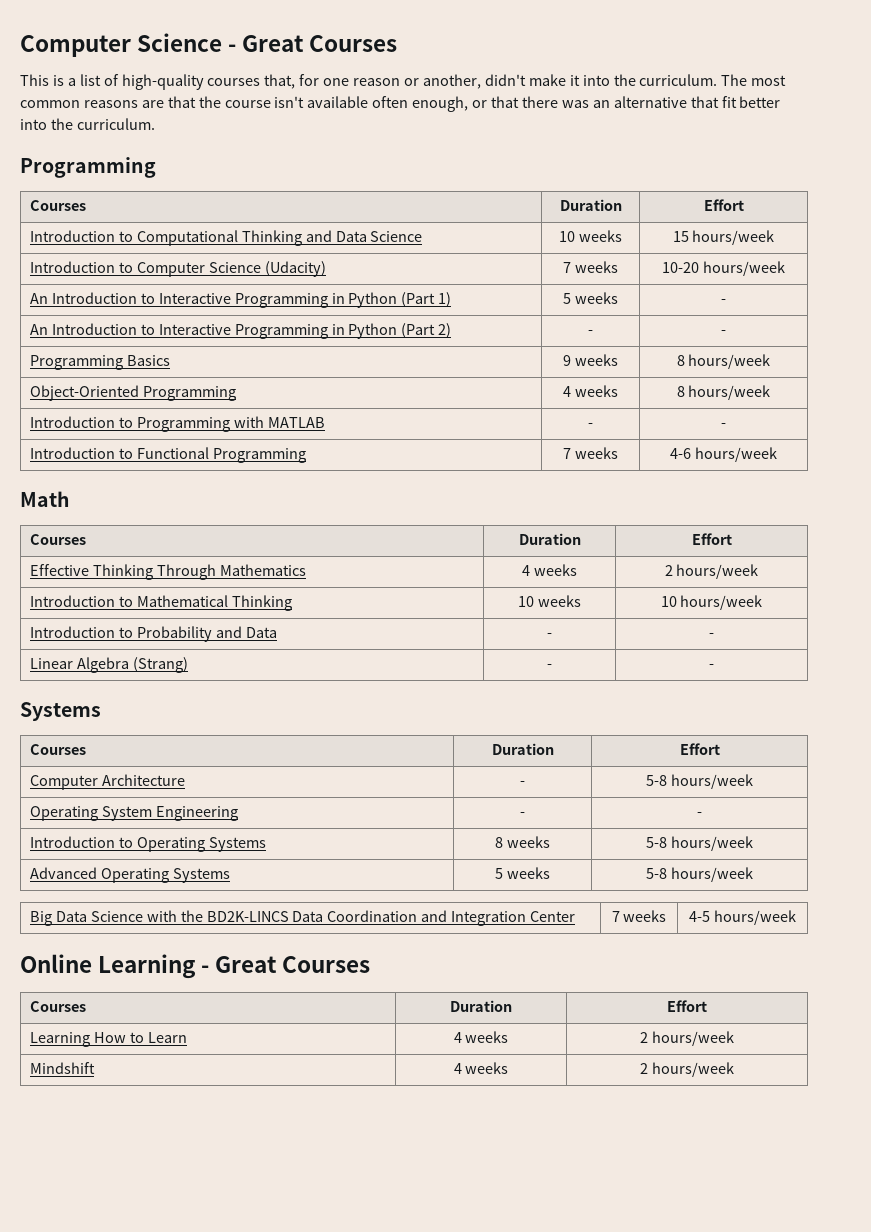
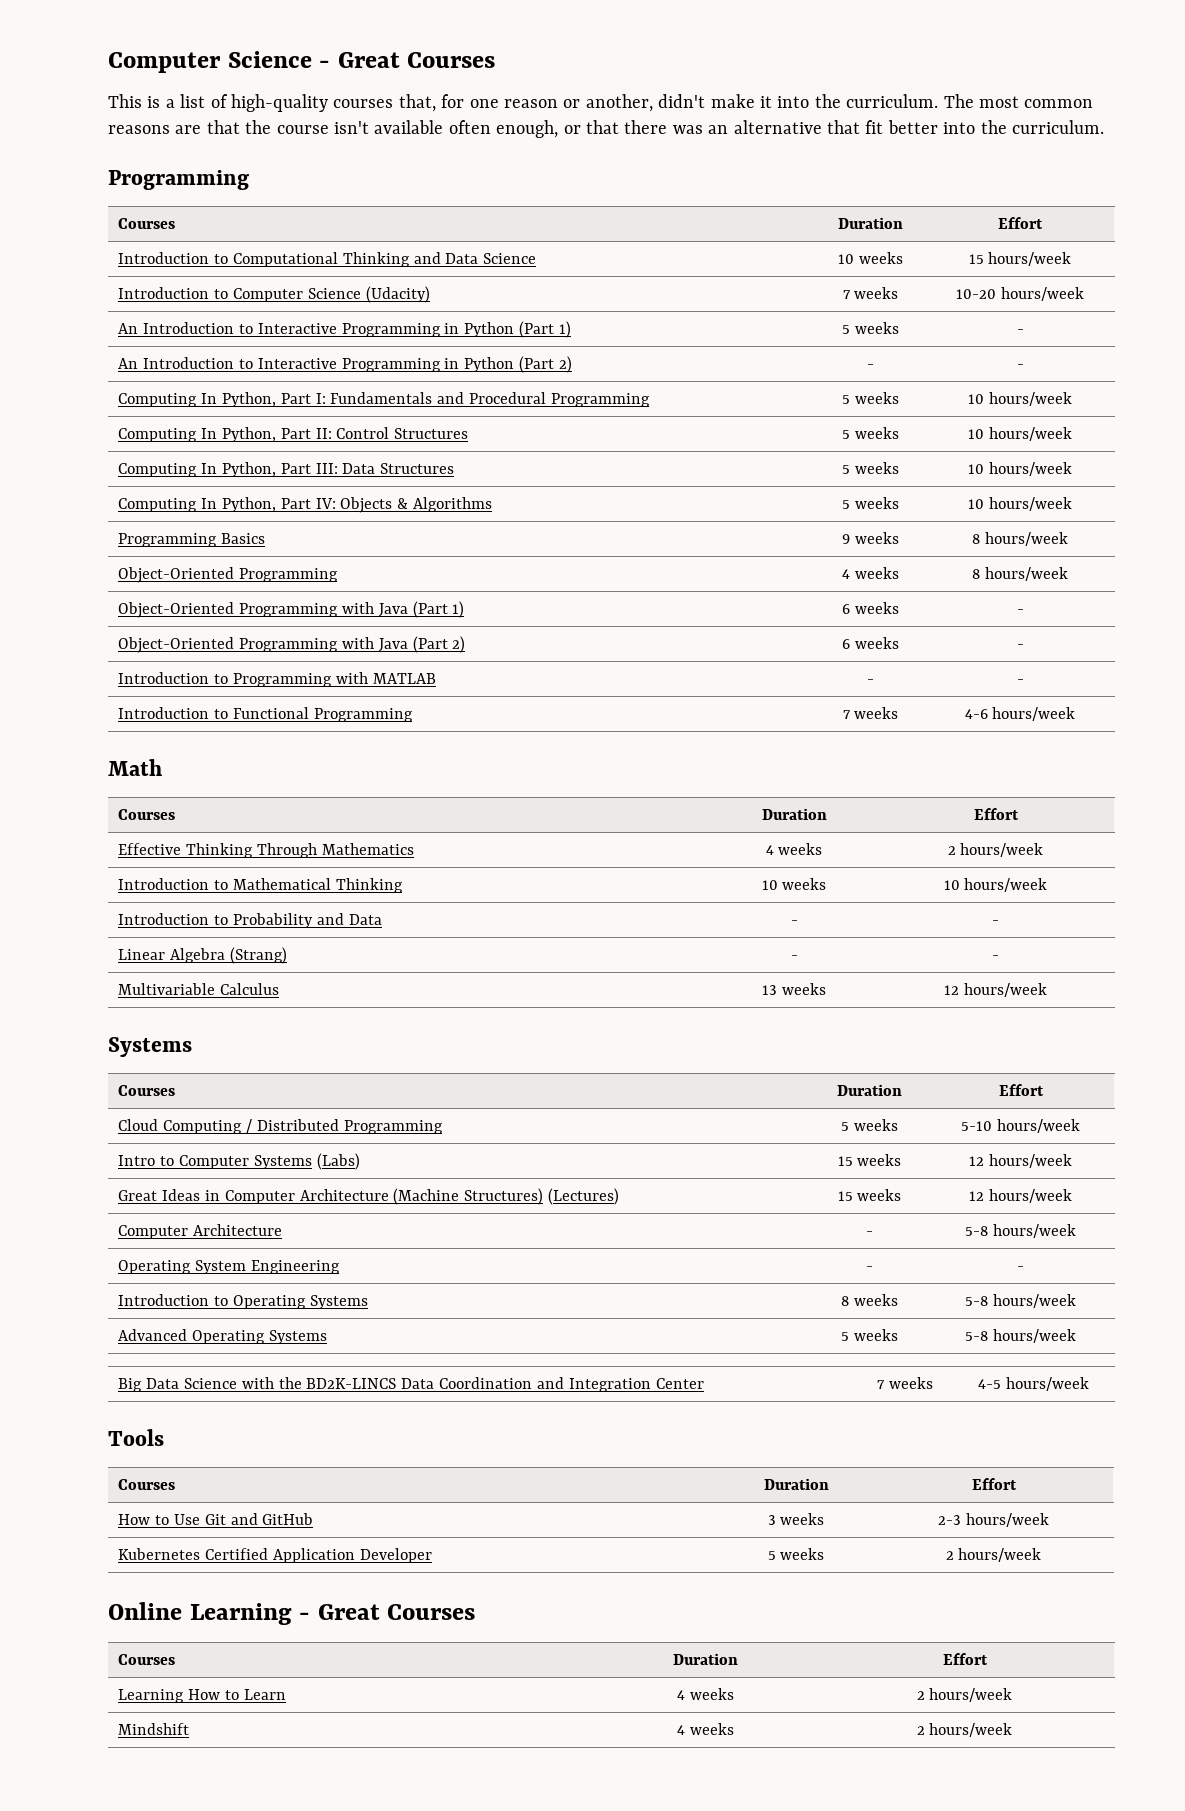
(726, 332) none -> [118,392,651,407] [842,392,899,404] [968,392,1072,406] [118,427,469,442] [842,427,899,439] [968,427,1072,441] [118,462,455,477] [842,462,899,474] [968,462,1072,476] [118,497,493,513] [842,497,899,509] [968,497,1072,511] // Computing In Python, Part I: Fundamentals and Procedural Programming | 5 weeks | 10 hours/week // Computing In Python, Part II: Control Structures | 5 weeks | 10 hours/week // Computing In Python, Part III: Data Structures | 5 weeks | 10 hours/week // Computing In Python, Part IV: Objects & Algorithms | 5 weeks | 10 hours/week
(771, 392) none -> [118,601,465,618] [842,602,899,614] [1016,609,1024,614] [118,636,466,653] [842,637,899,649] [1016,644,1024,649] // Object-Oriented Programming with Java (Part 1) | 6 weeks | - // Object-Oriented Programming with Java (Part 2) | 6 weeks | -
[20,702,101,721] [29,744,86,755] [491,743,554,755] [679,743,720,755] // Systems // Courses | Duration | Effort -> [118,983,279,995] [762,983,826,995] [944,983,1047,997] [108,1037,192,1057] [118,1085,176,1096] [837,1084,902,1096] [998,1084,1044,1096] [118,1119,443,1134] [841,1119,898,1131] [961,1119,1080,1133] [118,1153,360,1170] [837,1154,902,1166] [969,1154,1072,1168] [118,1188,620,1205] [837,1189,902,1201] [969,1189,1072,1203] // Multivariable Calculus | 13 weeks | 12 hours/week // Systems // Courses | Duration | Effort // Cloud Computing / Distributed Programming | 5 weeks | 5-10 hours/week // Intro to Computer Systems (Labs) | 15 weeks | 12 hours/week // Great Ideas in Computer Architecture (Machine Structures) (Lectures) | 15 weeks | 12 hours/week
(796, 917) none -> [108,1429,164,1446] [118,1479,176,1490] [763,1478,829,1490] [971,1478,1017,1490] [118,1513,314,1525] [767,1513,825,1525] [938,1513,1049,1527] [118,1548,432,1563] [767,1548,825,1560] [945,1548,1042,1562] // Tools // Courses | Duration | Effort // How to Use Git and GitHub | 3 weeks | 2-3 hours/week // Kubernetes Certified Application Developer | 5 weeks | 2 hours/week

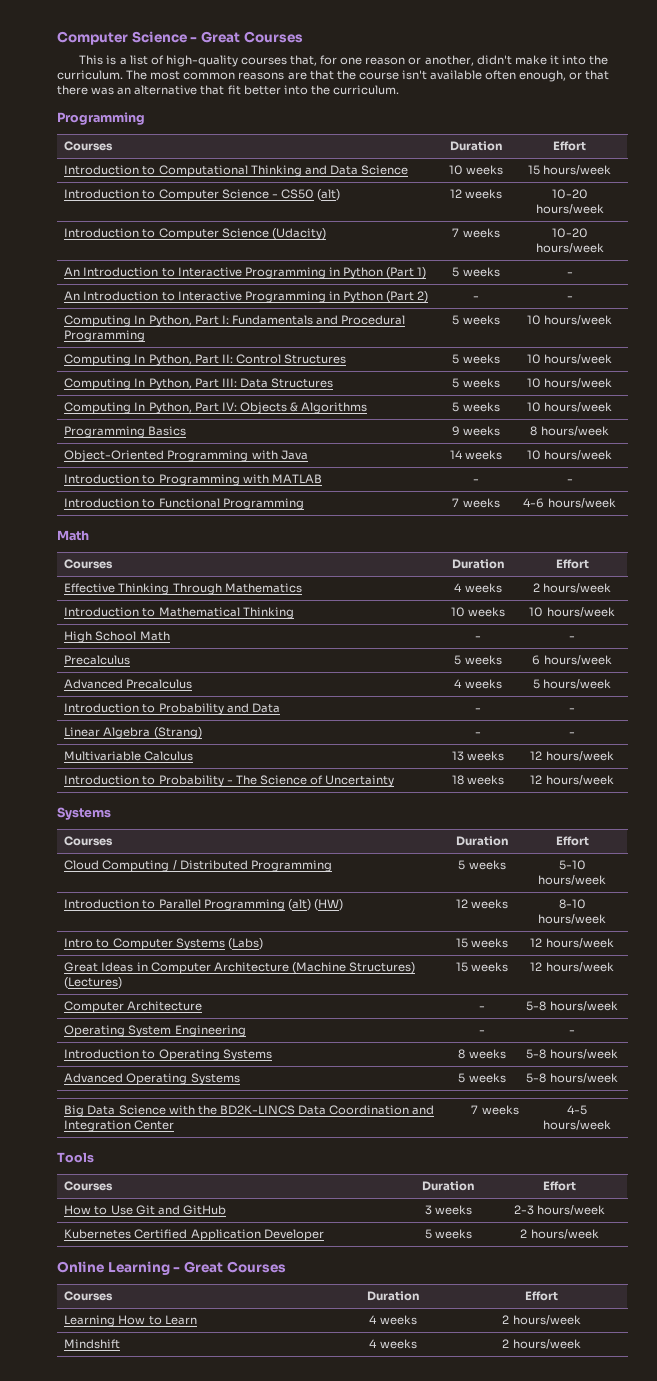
(1072, 259) none -> [64,189,340,201] [449,189,503,199] [551,189,588,199] [535,204,604,214] // Introduction to Computer Science - CS50 (alt) | 12 weeks | 10-20 hours/week
[842,567,899,579] [972,567,1068,581] [118,601,465,618] [842,602,899,614] [1016,609,1024,614] [118,636,466,653] [842,637,899,649] [1016,644,1024,649] | 4 weeks | 8 hours/week // Object-Oriented Programming with Java (Part 1) | 6 weeks | - // Object-Oriented Programming with Java (Part 2) | 6 weeks | - -> [251,450,308,460] [449,450,503,460] [526,450,613,460] with Java | 14 weeks | 10 hours/week
(1048, 885) none -> [64,631,170,643] [475,636,481,640] [569,636,575,640] [64,655,131,665] [454,655,502,665] [532,655,612,665] [64,679,193,689] [454,679,502,689] [532,679,612,689] // High School Math | - | - // Precalculus | 5 weeks | 6 hours/week // Advanced Precalculus | 4 weeks | 5 hours/week
(1047, 990) none -> [64,775,395,787] [451,775,505,785] [530,775,614,785] // Introduction to Probability - The Science of Uncertainty | 18 weeks | 12 hours/week
(1080, 1126) none -> [64,899,343,911] [455,899,509,909] [558,899,586,909] [538,914,606,924] // Introduction to Parallel Programming (alt) (HW) | 12 weeks | 8-10 hours/week

